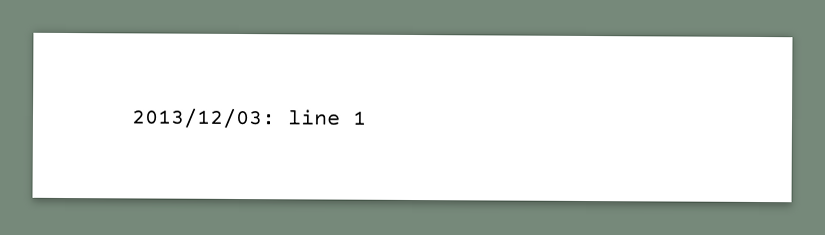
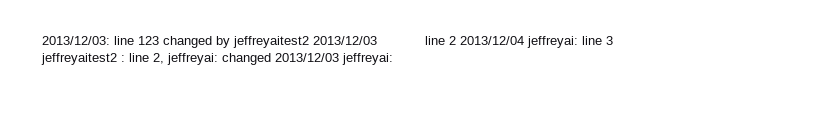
[352,110,367,125] 1 -> [138,36,377,48] [41,53,393,65] [425,36,613,48] 123 changed by jeffreyaitest2 2013/12/03 jeffreyaitest2 : line 2, jeffreyai: changed 2013/12/03 jeffreyai: line 2 2013/12/04 jeffreyai: line 3

